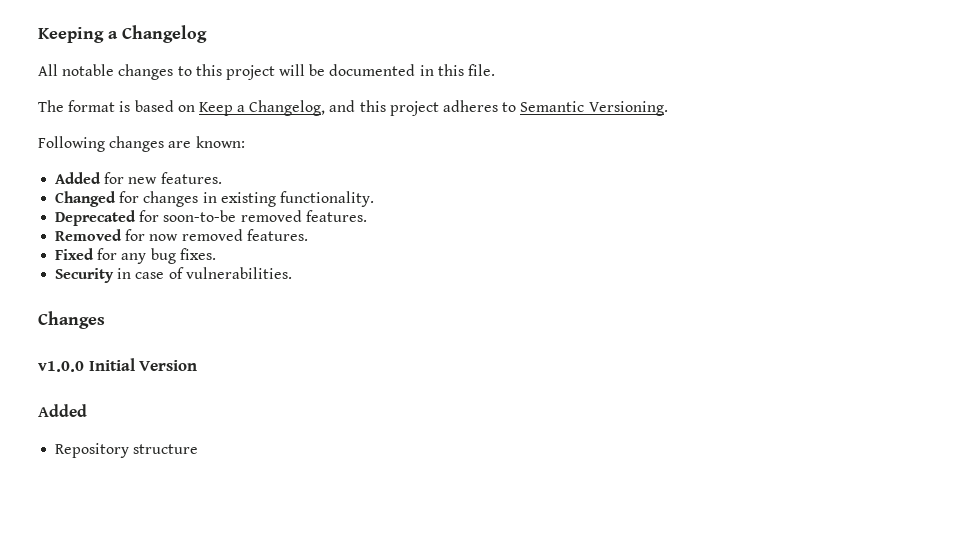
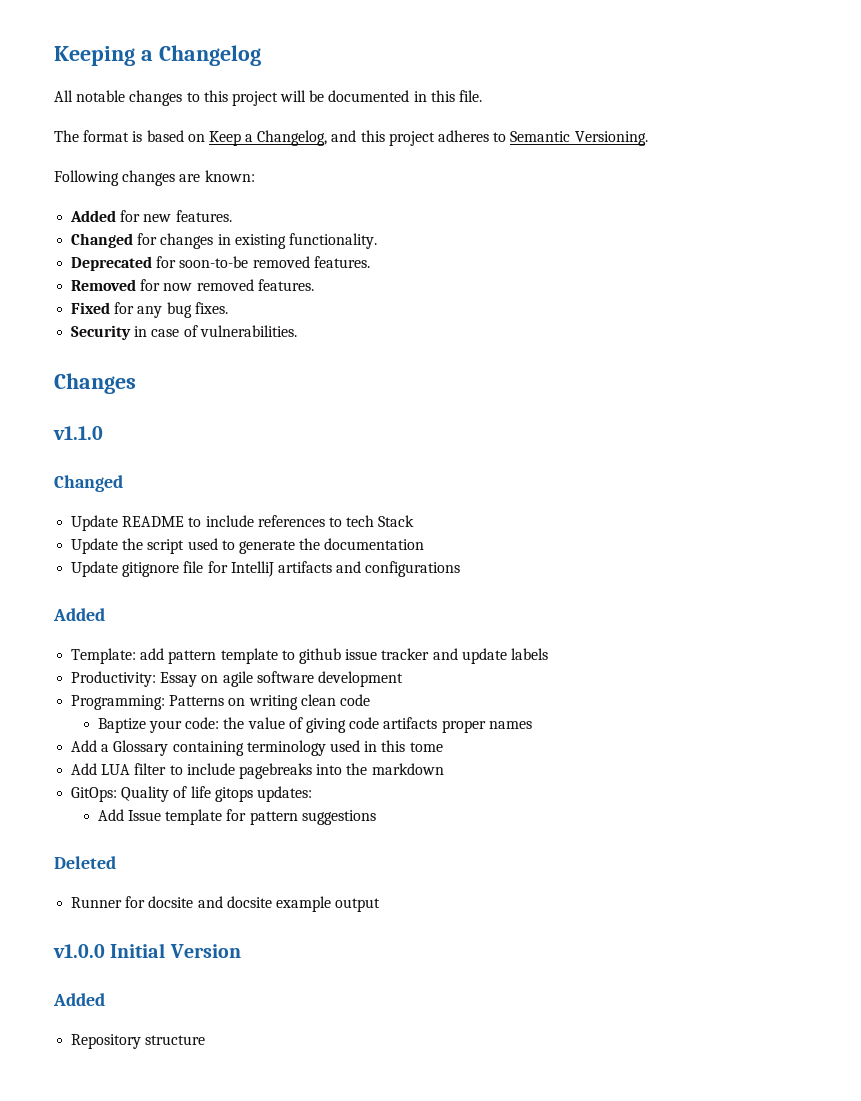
(105, 320) none -> [53,426,103,440] [54,475,123,492] [71,515,415,531] [71,538,425,554] [71,561,461,577] [53,608,105,621] [71,648,548,664] [71,671,403,687] [71,694,370,710] [97,717,532,733] [71,740,443,756] [71,763,444,779] [71,786,312,802] [97,809,376,825] [54,856,116,869] [71,896,381,912] // v1.1.0 // Changed // Update README to include references to tech Stack // Update the script used to generate the documentation // Update gitignore file for IntelliJ artifacts and configurations // Added // Template: add pattern template to github issue tracker and update labels // Productivity: Essay on agile software development // Programming: Patterns on writing clean code // Baptize your code: the value of giving code artifacts proper names // Add a Glossary containing terminology used in this tome // Add LUA filter to include pagebreaks into the markdown // GitOps: Quality of life gitops updates: // Add Issue template for pattern suggestions // Deleted // Runner for docsite and docsite example output

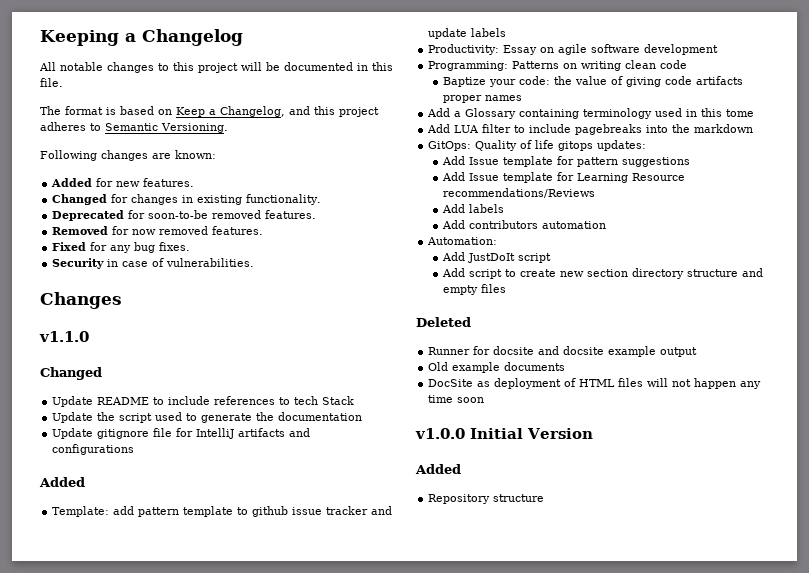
(376, 817) none -> [441,172,685,183] [442,188,595,198] [441,204,504,213] [441,220,606,229] [427,237,498,245] [441,252,551,263] [441,268,763,279] [442,284,506,295] // Add Issue template for Learning Resource recommendations/Reviews // Add labels // Add contributors automation // Automation: // Add JustDoIt script // Add script to create new section directory structure and empty files
(381, 905) none -> [428,362,566,373] [428,378,762,389] [428,395,485,403] // Old example documents // DocSite as deployment of HTML files will not happen any time soon

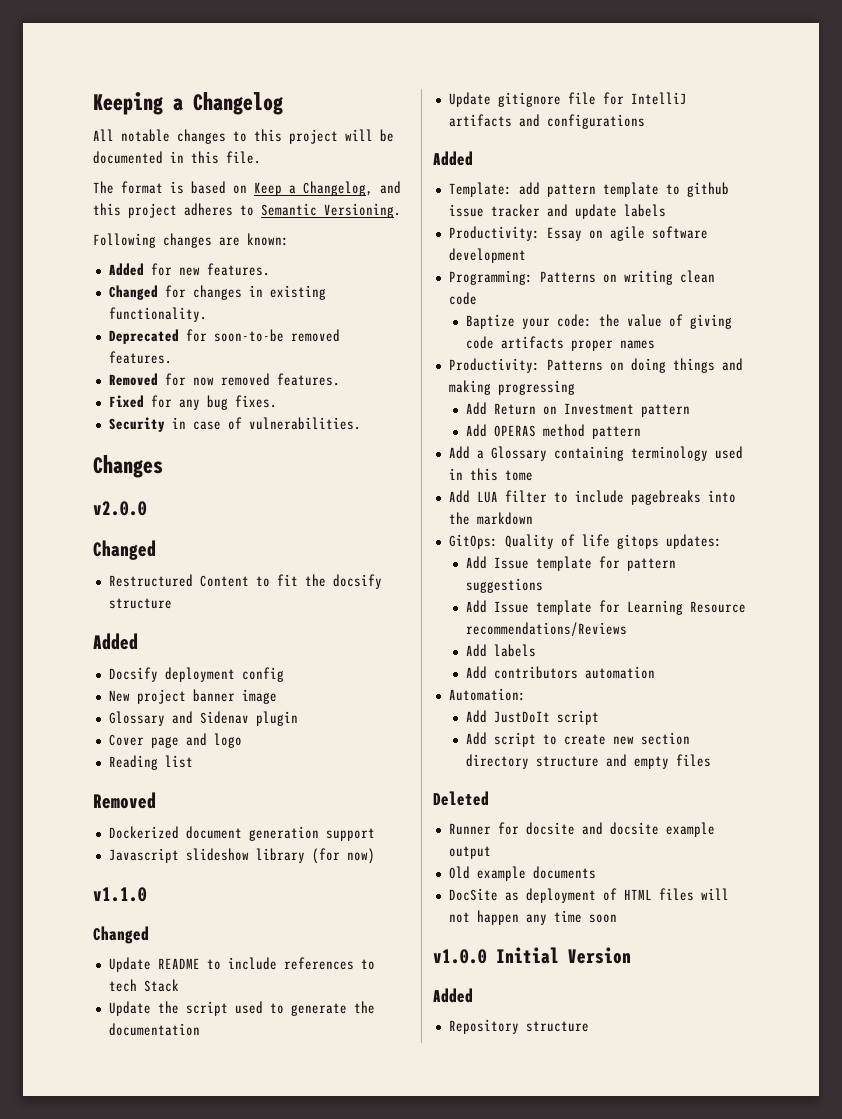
(122, 300) none -> [93,501,147,516] [93,540,156,560] [108,574,382,589] [108,598,172,609] [93,633,138,650] [108,667,284,682] [108,689,277,704] [108,711,298,726] [108,733,242,748] [108,755,193,770] [93,792,156,809] [108,826,375,841] [108,848,375,864] // v2.0.0 // Changed // Restructured Content to fit the docsify structure // Added // Docsify deployment config // New project banner image // Glossary and Sidenav plugin // Cover page and logo // Reading list // Removed // Dockerized document generation support // Javascript slideshow library (for now)
(522, 98) none -> [448,358,743,373] [448,380,575,395] [466,402,691,417] [466,424,642,439] // Productivity: Patterns on doing things and making progressing // Add Return on Investment pattern // Add OPERAS method pattern

